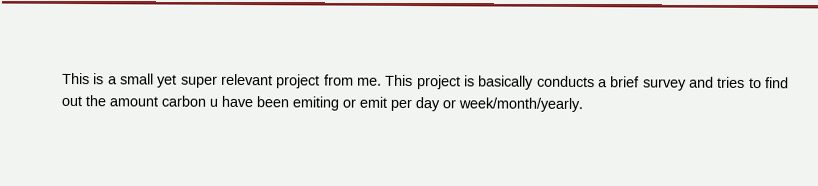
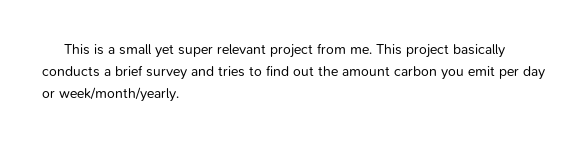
[463,75,475,87] is -> (450, 51) none
[209,95,356,111] u have been emiting or -> [441,69,464,80] you

